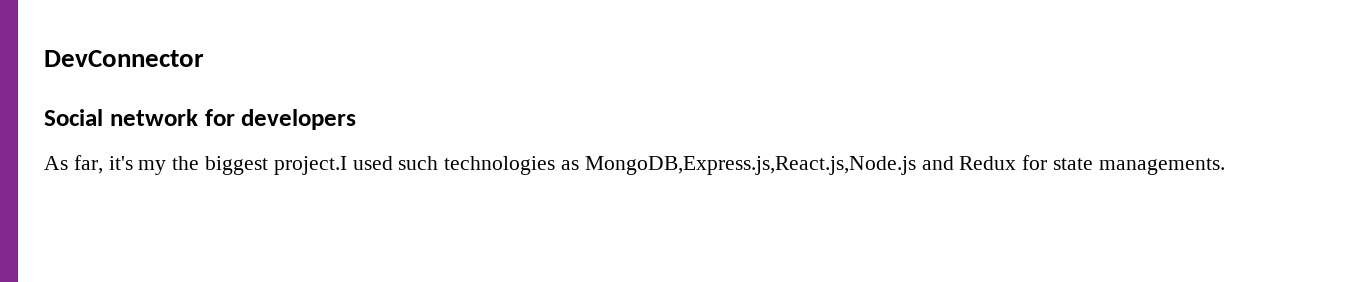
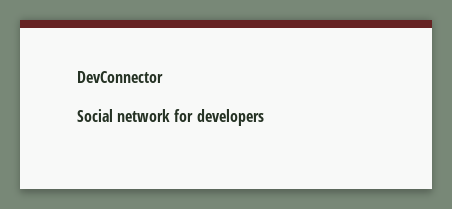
[44,155,1225,175] // As far, it's my the biggest project.I used such technologies as MongoDB,Express.js,React.js,Node.js and Redux for state managements. -> (264, 117) none

